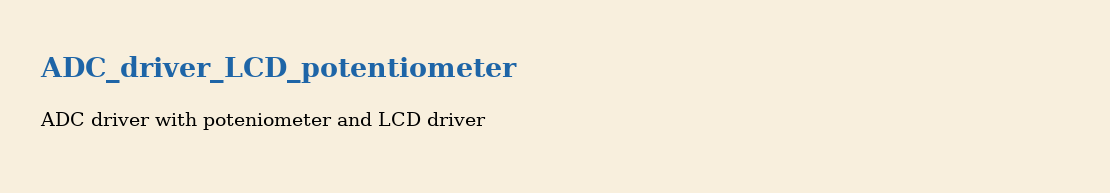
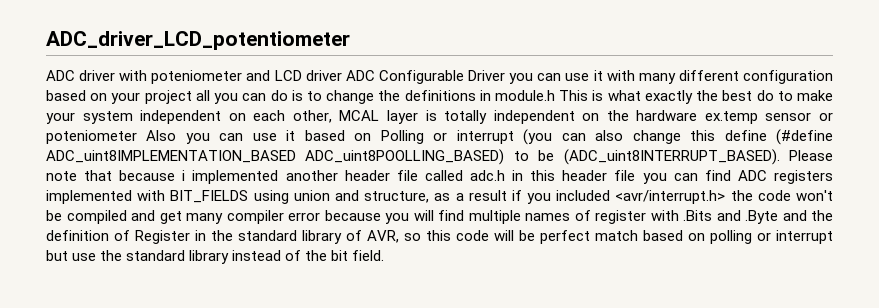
(486, 119) none -> [345,70,834,84] [46,90,834,104] [46,110,833,124] [46,129,834,145] [46,149,833,165] [46,170,833,184] [46,190,833,204] [46,210,833,224] [46,230,833,244] [46,250,385,264] ADC Configurable Driver you can use it with many different configuration based on your project all you can do is to change the definitions in module.h This is what exactly the best do to make your system independent on each other, MCAL layer is totally independent on the hardware ex.temp sensor or poteniometer Also you can use it based on Polling or interrupt (you can also change this define (#define ADC_uint8IMPLEMENTATION_BASED ADC_uint8POOLLING_BASED) to be (ADC_uint8INTERRUPT_BASED). Please note that because i implemented another header file called adc.h in this header file you can find ADC registers implemented with BIT_FIELDS using union and structure, as a result if you included <avr/interrupt.h> the code won't be compiled and get many compiler error because you will find multiple names of register with .Bits and .Byte and the definition of Register in the standard library of AVR, so this code will be perfect match based on polling or interrupt but use the standard library instead of the bit field.

